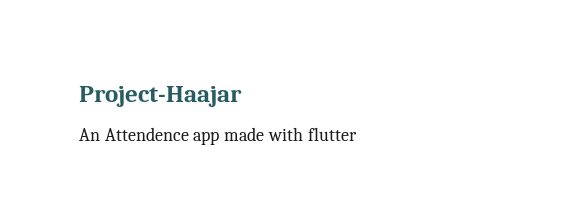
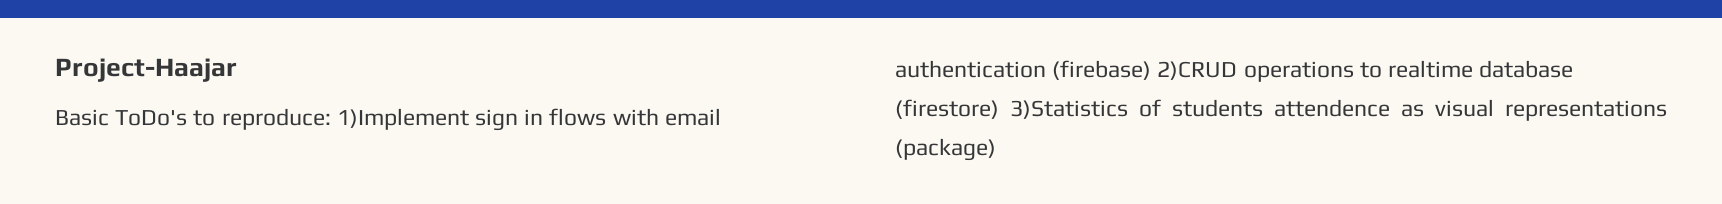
[79,127,357,145] An Attendence app made with flutter -> [55,108,721,131] [895,60,1574,82] [895,99,1667,121] [895,138,996,161] Basic ToDo's to reproduce: 1)Implement sign in flows with email authentication (firebase) 2)CRUD operations to realtime database (firestore) 3)Statistics of students attendence as visual representations (package)

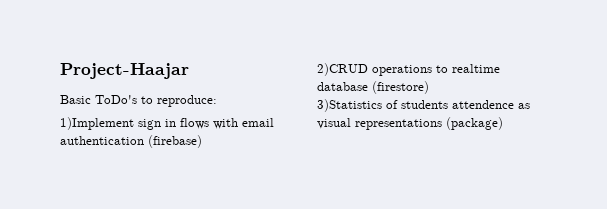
(331, 119) none -> (217, 101) //
(1152, 70) none -> (202, 141) //
(999, 109) none -> (429, 87) //

